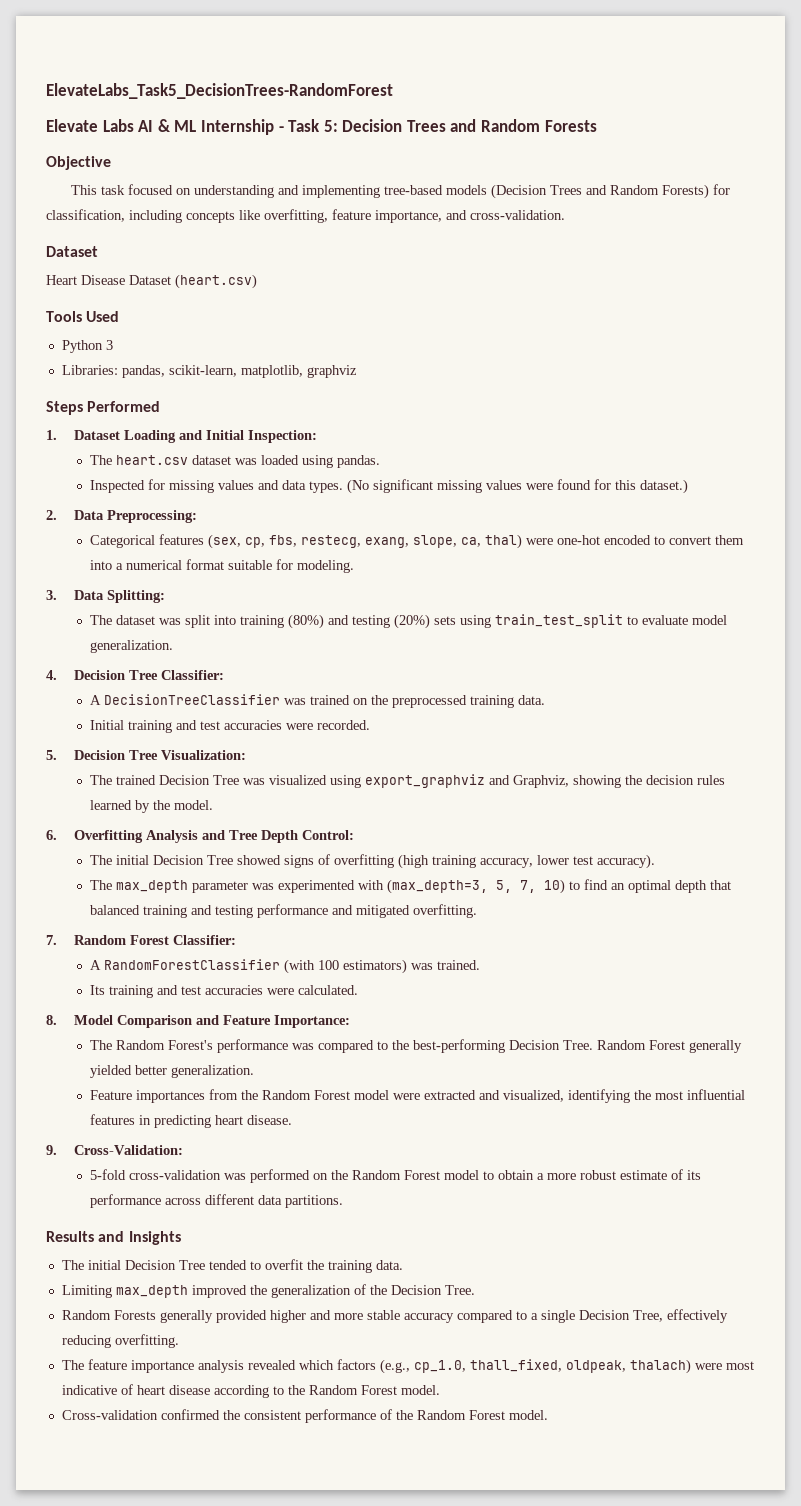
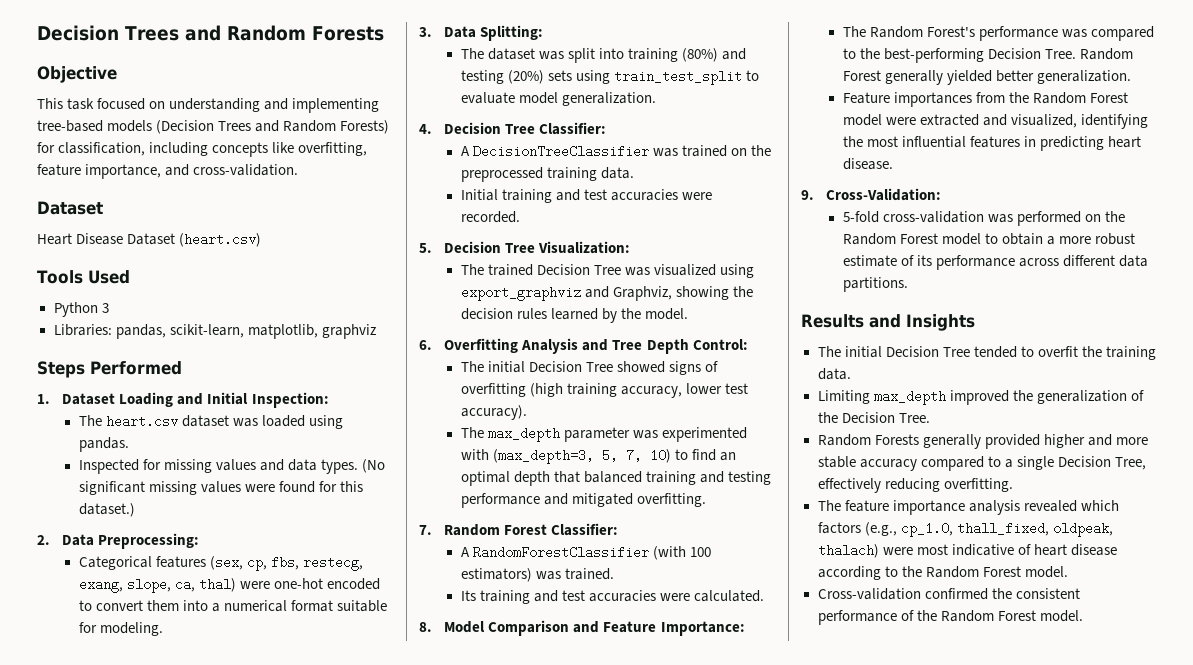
[46,83,393,99] [46,119,338,135] ElevateLabs_Task5_DecisionTrees-RandomForest // Elevate Labs AI & ML Internship - Task 5: -> (37, 33) none

